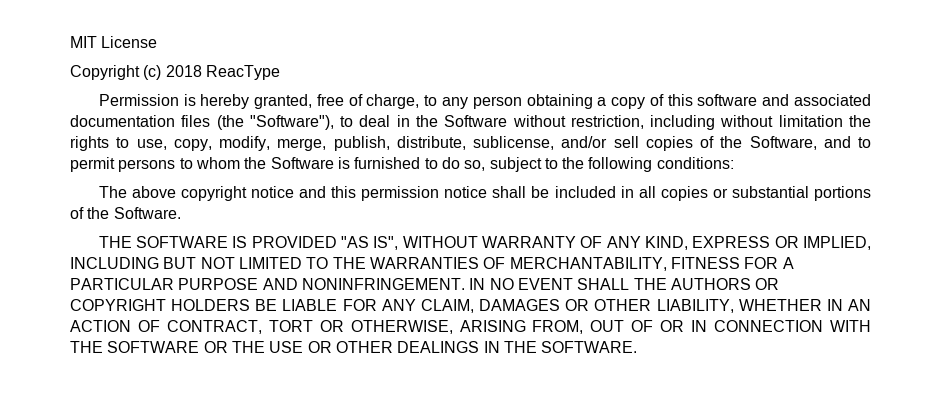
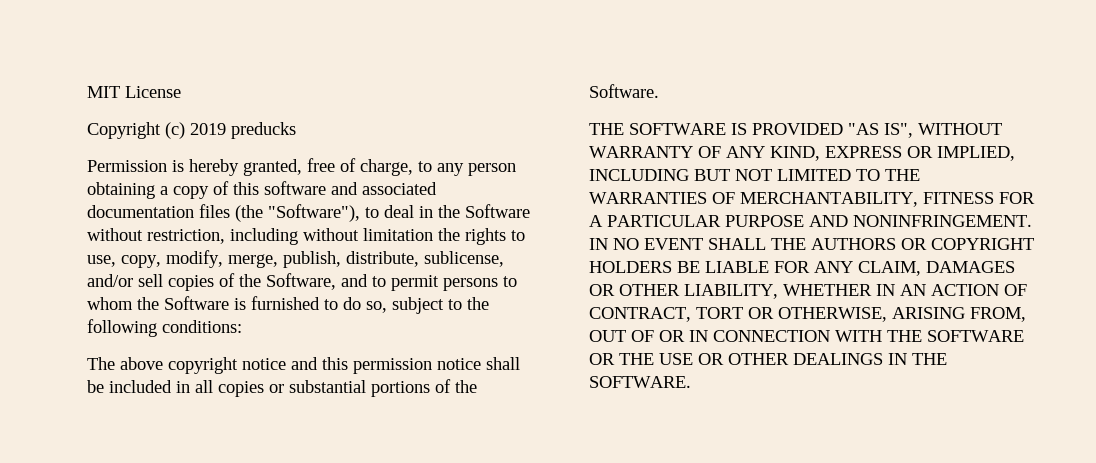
[165,65,280,80] 2018 ReacType -> [190,122,296,139] 2019 preducks

